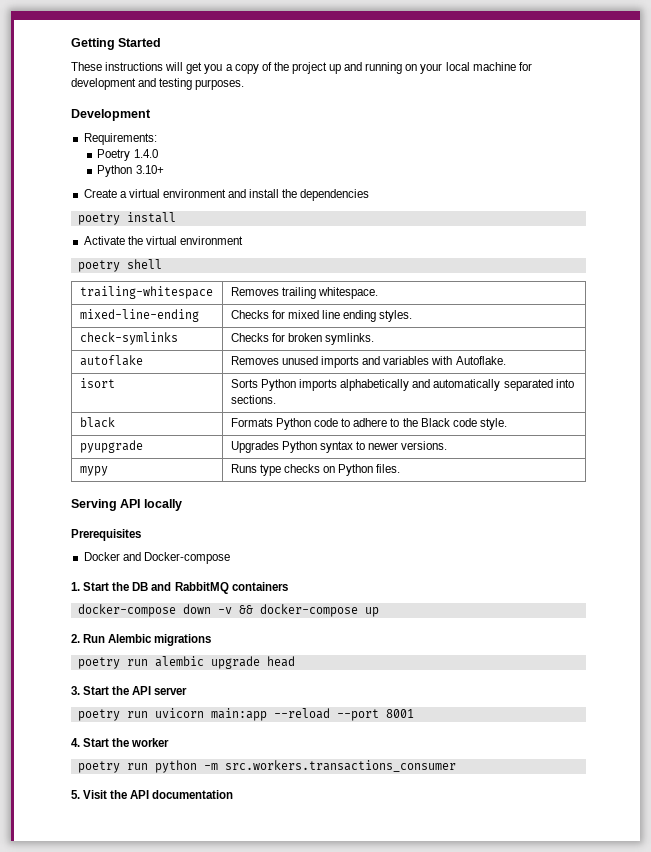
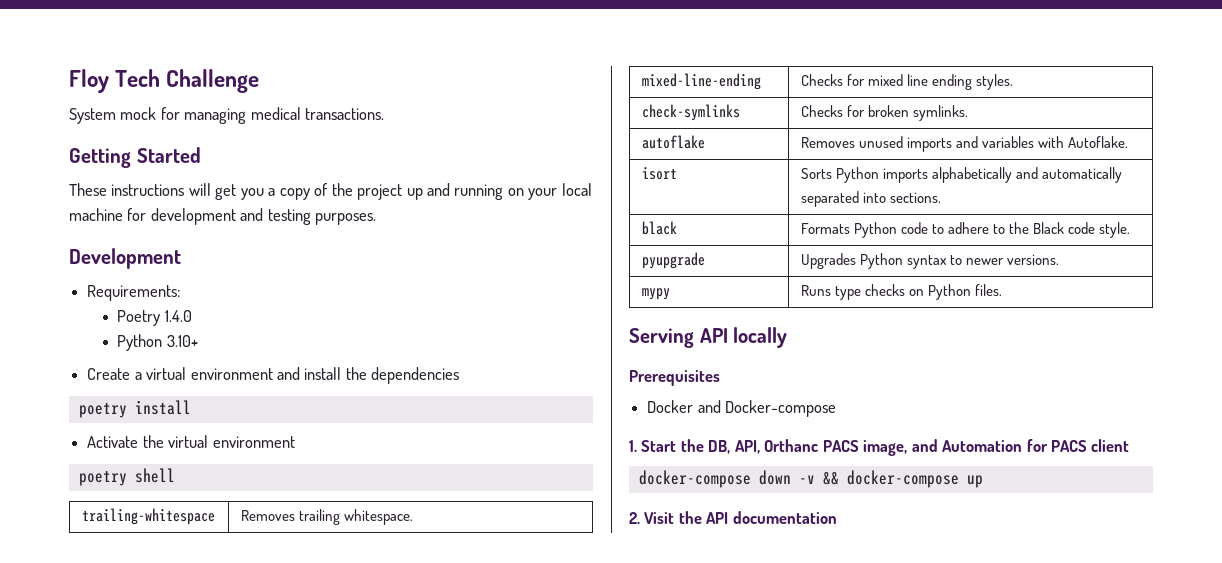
(71, 44) none -> [69,69,260,93] [69,107,385,124] Floy Tech Challenge // System mock for managing medical transactions. //
[132,582,288,594] DB and RabbitMQ containers -> [708,439,1130,456] DB, API, Orthanc PACS image, and Automation for PACS client
[83,634,212,646] [77,656,295,669] [71,686,188,695] [77,708,414,721] [71,738,170,747] [77,760,456,773] [71,790,80,799] Run Alembic migrations // poetry run alembic upgrade head // 3. Start the API server // poetry run uvicorn main:app --reload --port 8001 // 4. Start the worker // poetry run python -m src.workers.transactions_consumer // 5. -> (640, 518) none

